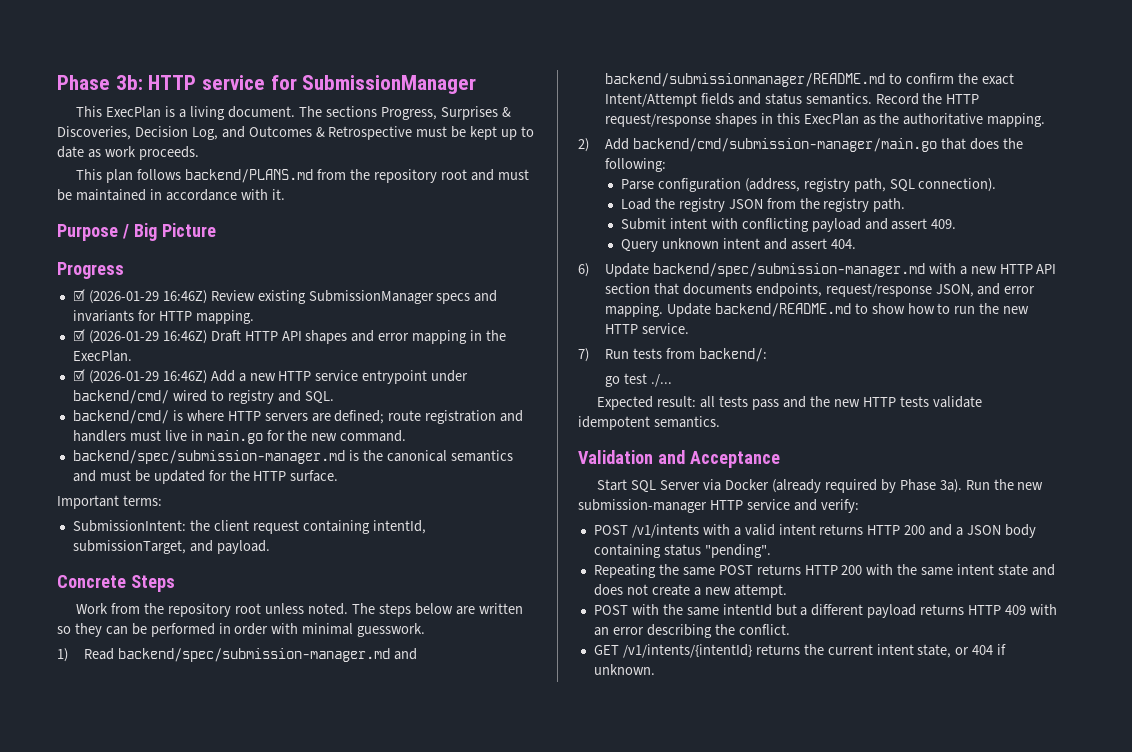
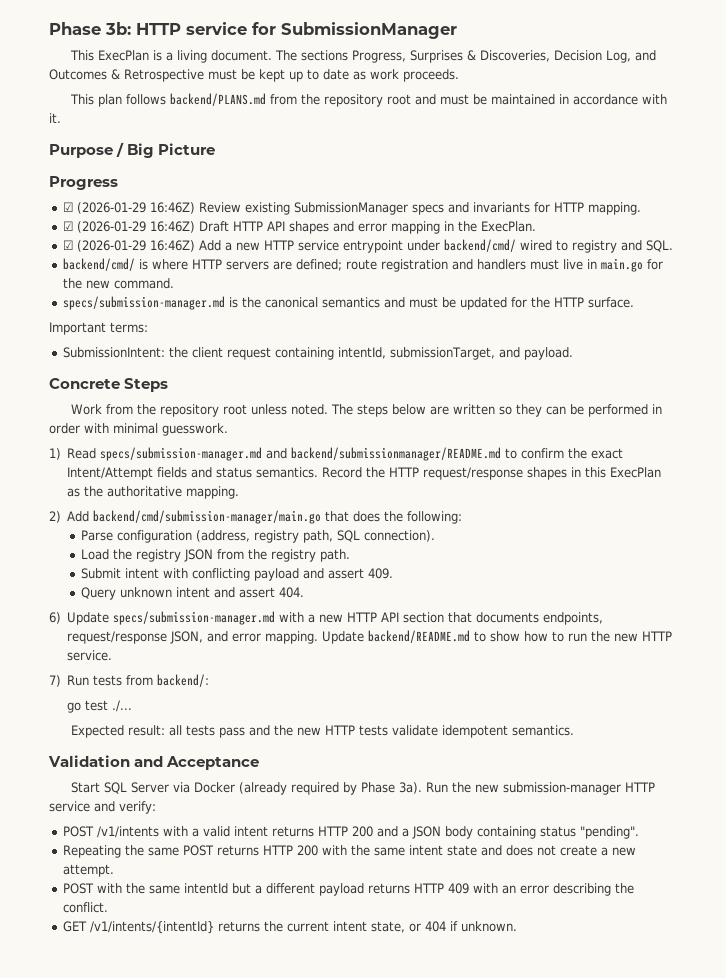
[72,450,345,464] backend/spec/submission-manager.md -> [62,296,225,310] specs/submission-manager.md
[117,648,390,662] backend/spec/submission-manager.md -> [100,447,263,461] specs/submission-manager.md
[652,263,925,277] backend/spec/submission-manager.md -> [113,611,276,625] specs/submission-manager.md

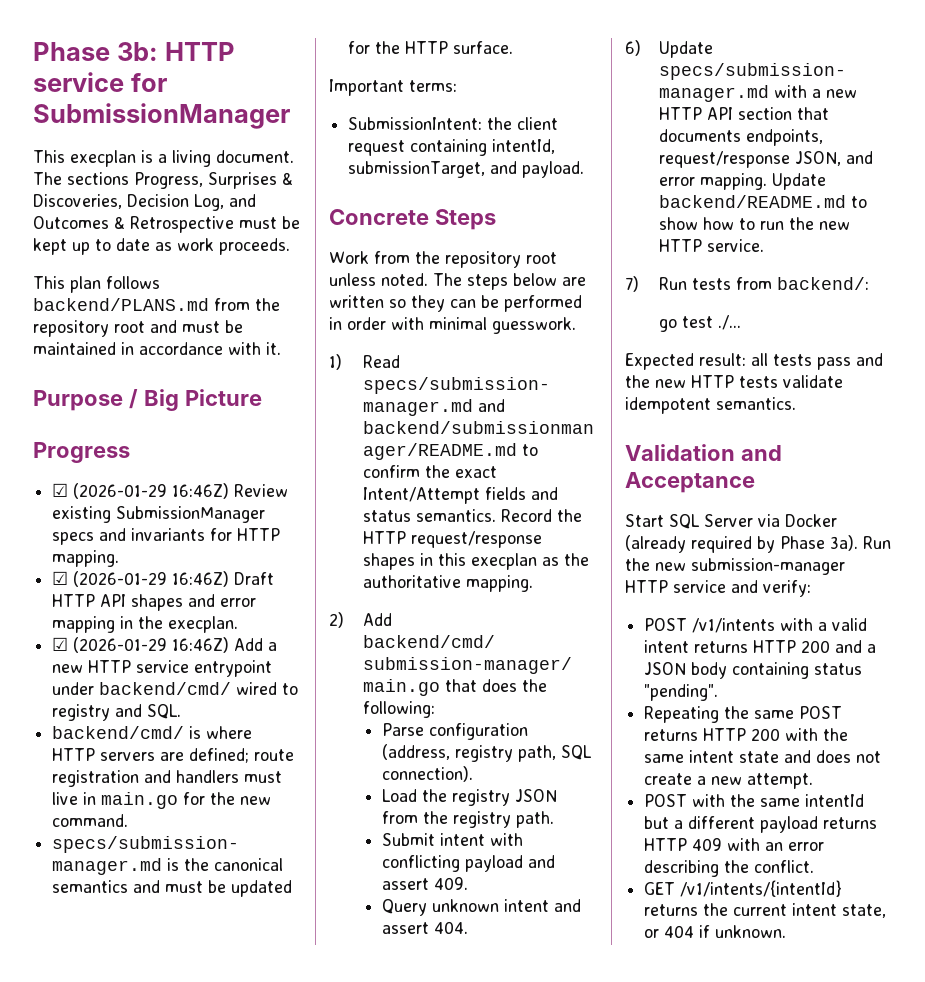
[98,50,150,61] ExecPlan -> [70,150,136,167] execplan
[480,221,536,232] ExecPlan. -> [168,616,239,633] execplan.
[610,467,662,478] ExecPlan -> [470,553,537,570] execplan

